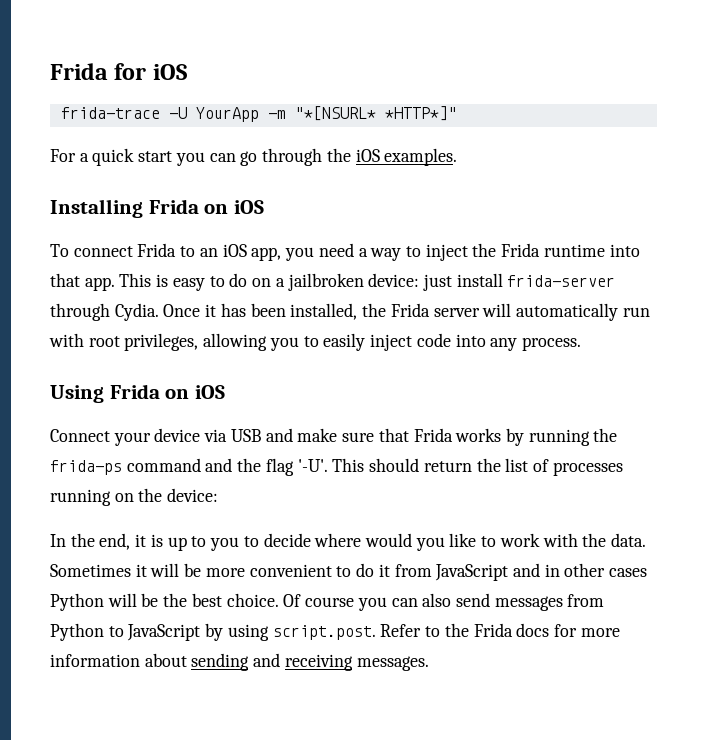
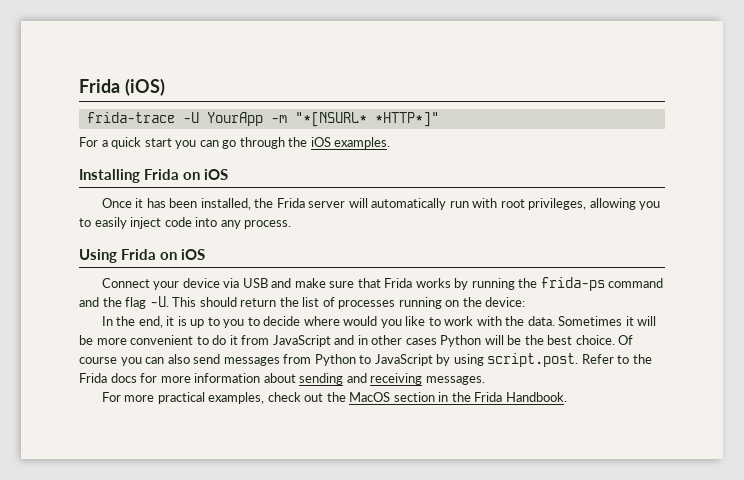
[50,63,187,80] Frida for iOS -> [79,78,165,96] Frida (iOS)
[50,243,640,261] [50,273,616,291] [50,303,159,321] To connect Frida to an iOS app, you need a way to inject the Frida runtime into that app. This is easy to do on a jailbroken device: just install frida-server through Cydia. -> (229, 174) none
[297,459,328,472] '-U'. -> [149,296,169,307] -U.
(429, 663) none -> [101,392,567,404] // For more practical examples, check out the MacOS section in the Frida Handbook.

